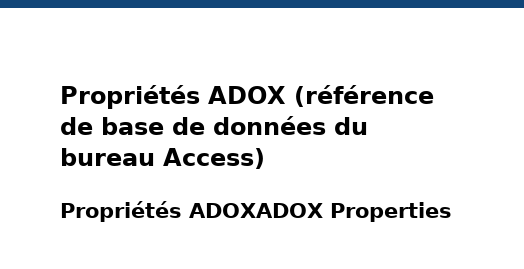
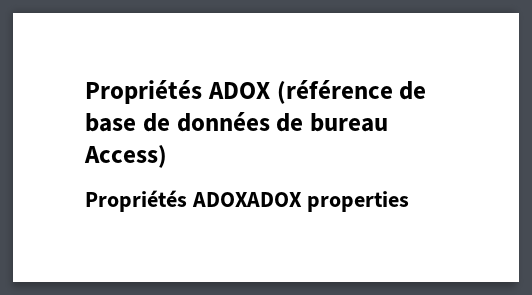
[334,117,368,135] du -> [276,113,304,132] de
[329,202,452,222] Properties -> [306,191,409,212] properties

